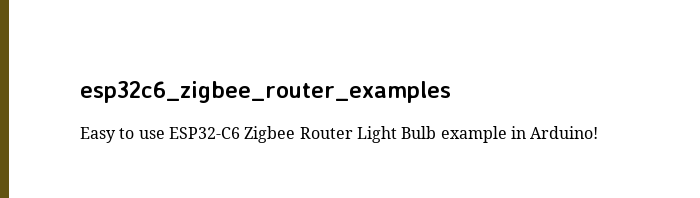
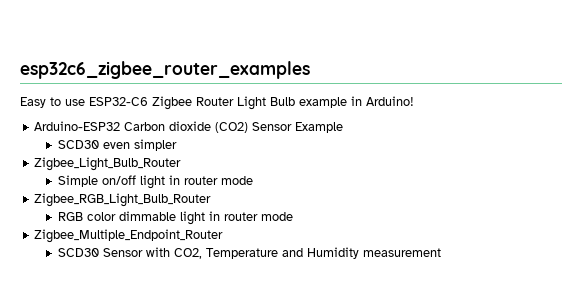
(599, 132) none -> [34,121,344,133] [57,139,177,151] [34,157,182,171] [57,175,253,189] [34,193,212,207] [57,211,293,225] [34,229,224,243] [57,247,441,259] // Arduino-ESP32 Carbon dioxide (CO2) Sensor Example // SCD30 even simpler // Zigbee_Light_Bulb_Router // Simple on/off light in router mode // Zigbee_RGB_Light_Bulb_Router // RGB color dimmable light in router mode // Zigbee_Multiple_Endpoint_Router // SCD30 Sensor with CO2, Temperature and Humidity measurement

